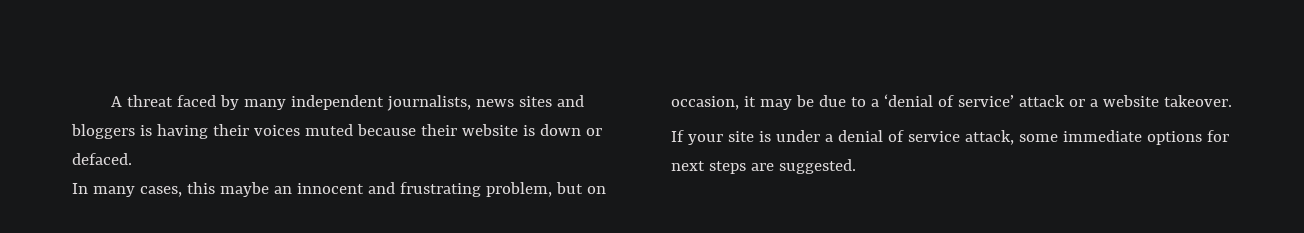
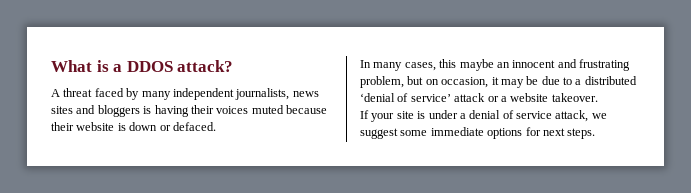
(111, 101) none -> [51,60,234,72] What is a DDOS attack? //
(879, 103) none -> [584,76,637,85] distributed
(1014, 137) none -> [591,113,607,119] [360,128,398,139] we suggest
[708,159,856,174] steps are suggested. -> [567,128,596,139] steps.

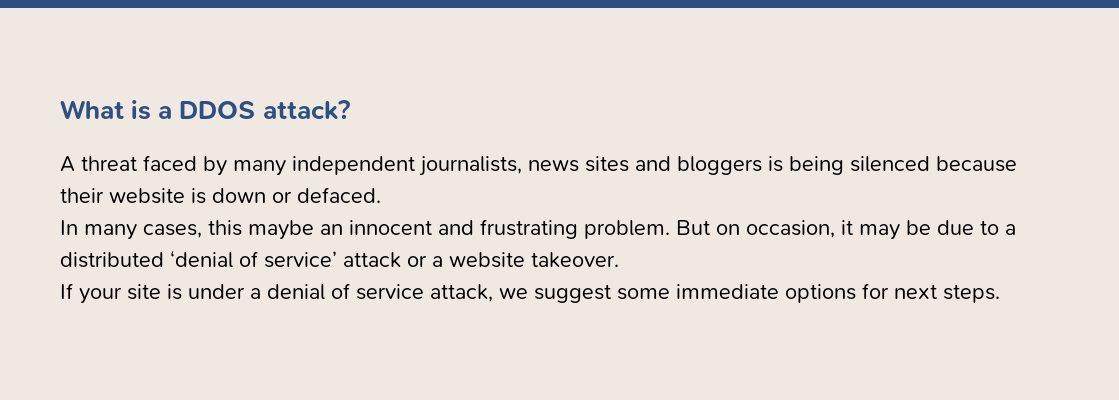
[154,105,284,117] having their voices muted -> [789,156,930,175] being silenced
[360,76,424,88] problem, but -> [584,220,710,239] problem. But

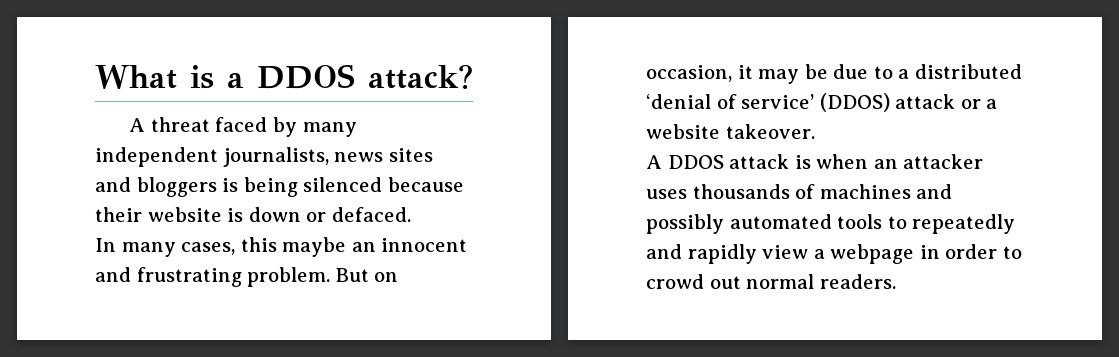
(337, 259) none -> [819,93,890,112] (DDOS)
[60,283,1000,304] If your site is under a denial of service attack, we suggest some immediate options for next steps. -> [646,154,984,169] [646,184,953,199] [646,214,1016,234] [646,244,1022,264] [646,274,896,289] A DDOS attack is when an attacker uses thousands of machines and possibly automated tools to repeatedly and rapidly view a webpage in order to crowd out normal readers.

